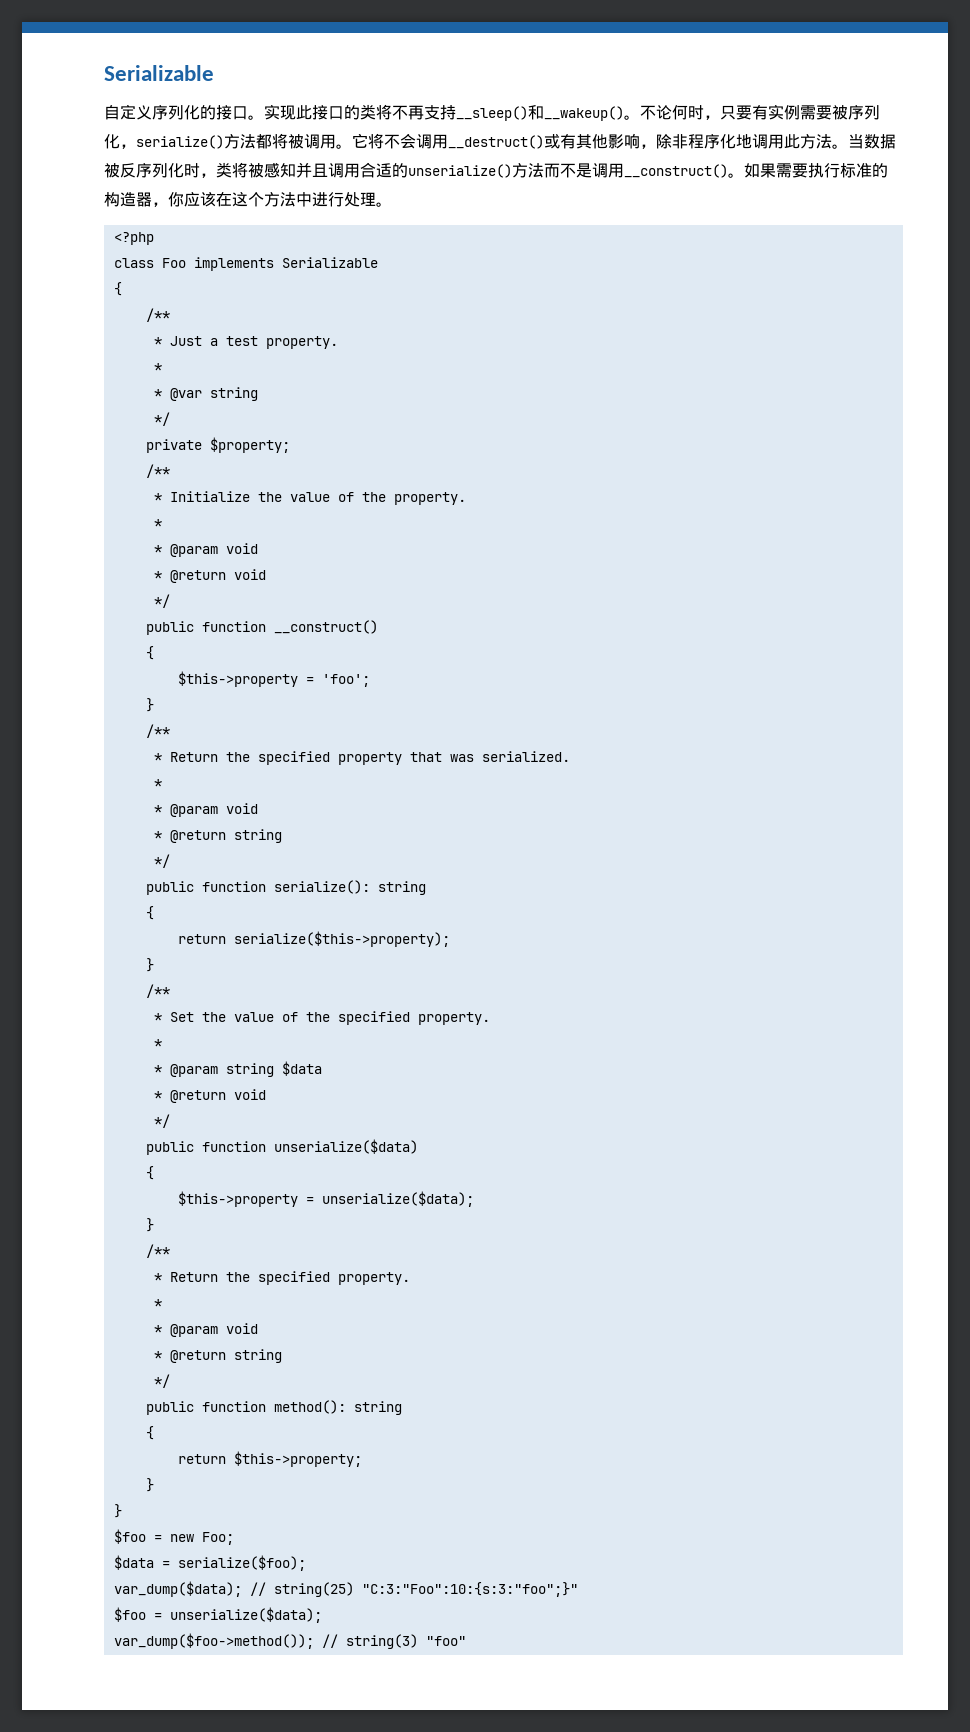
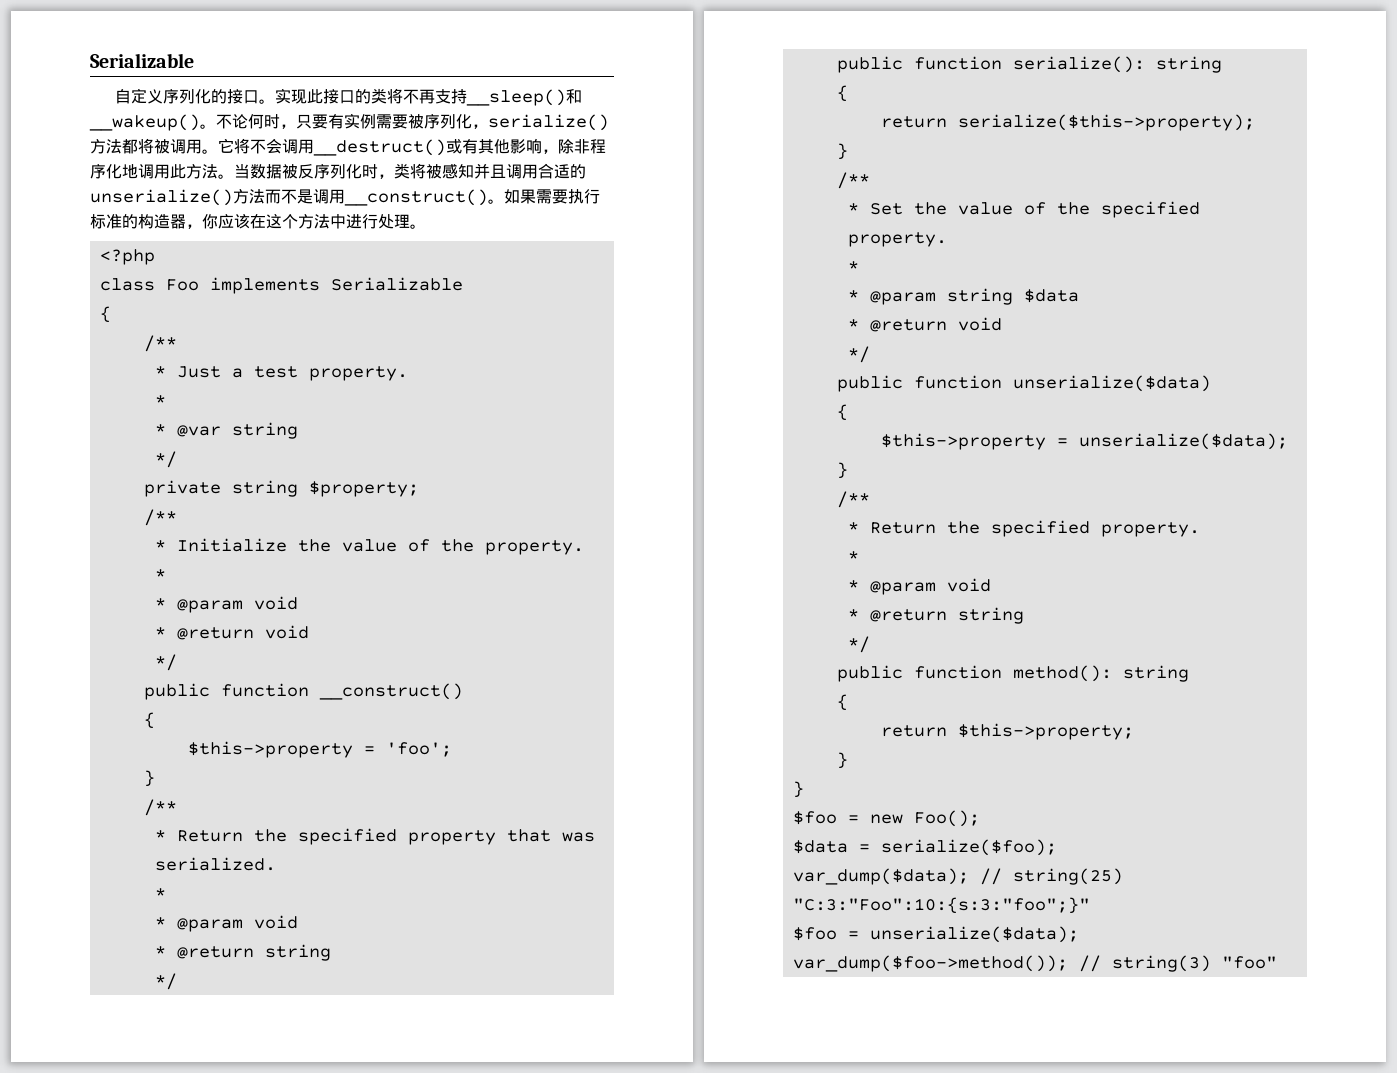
(202, 446) none -> [231,480,298,497] string
[201,1532,234,1545] Foo; -> [913,810,980,827] Foo();

